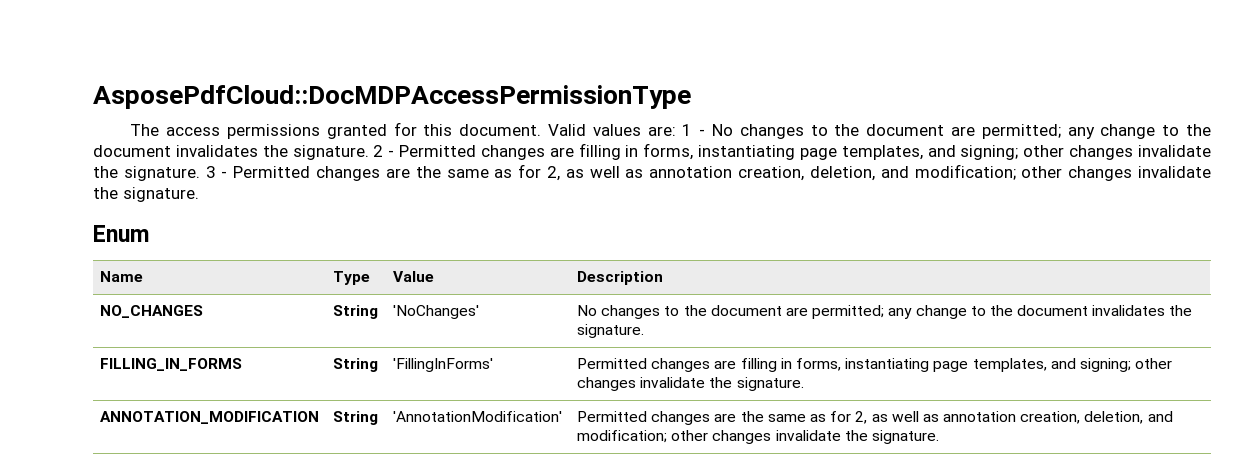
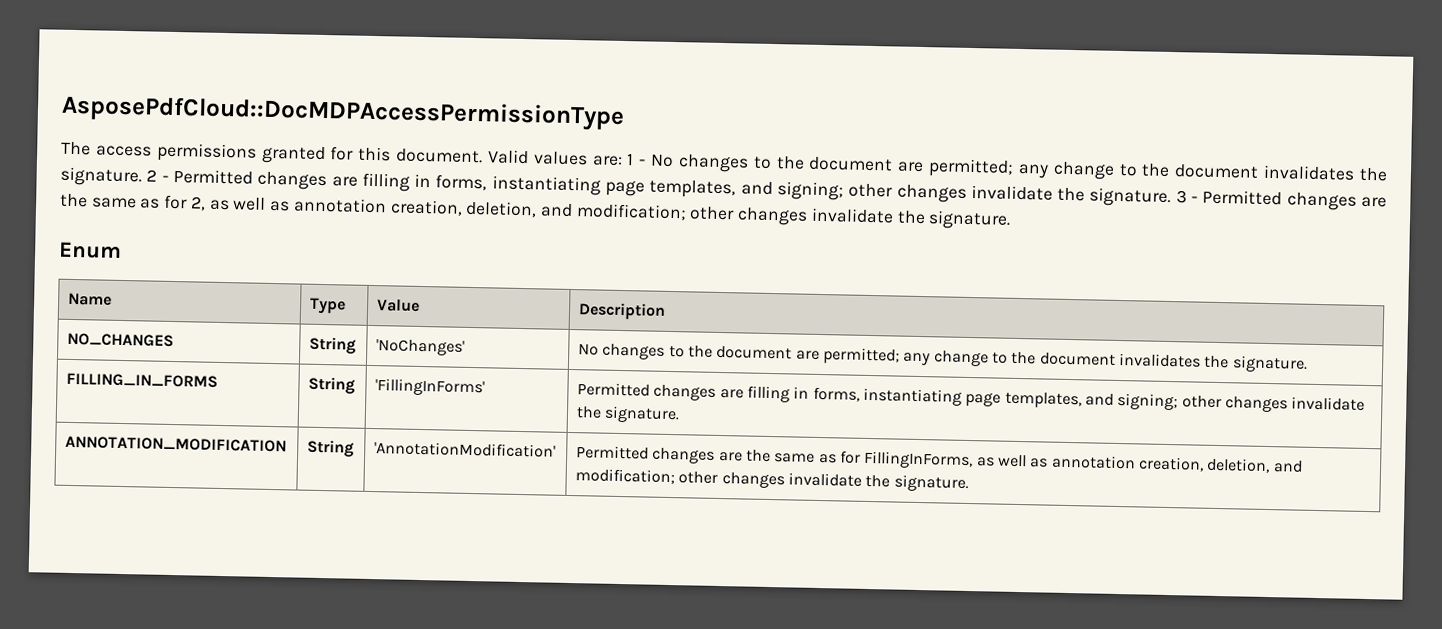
[855,411,868,424] 2, -> [863,450,974,470] FillingInForms,

